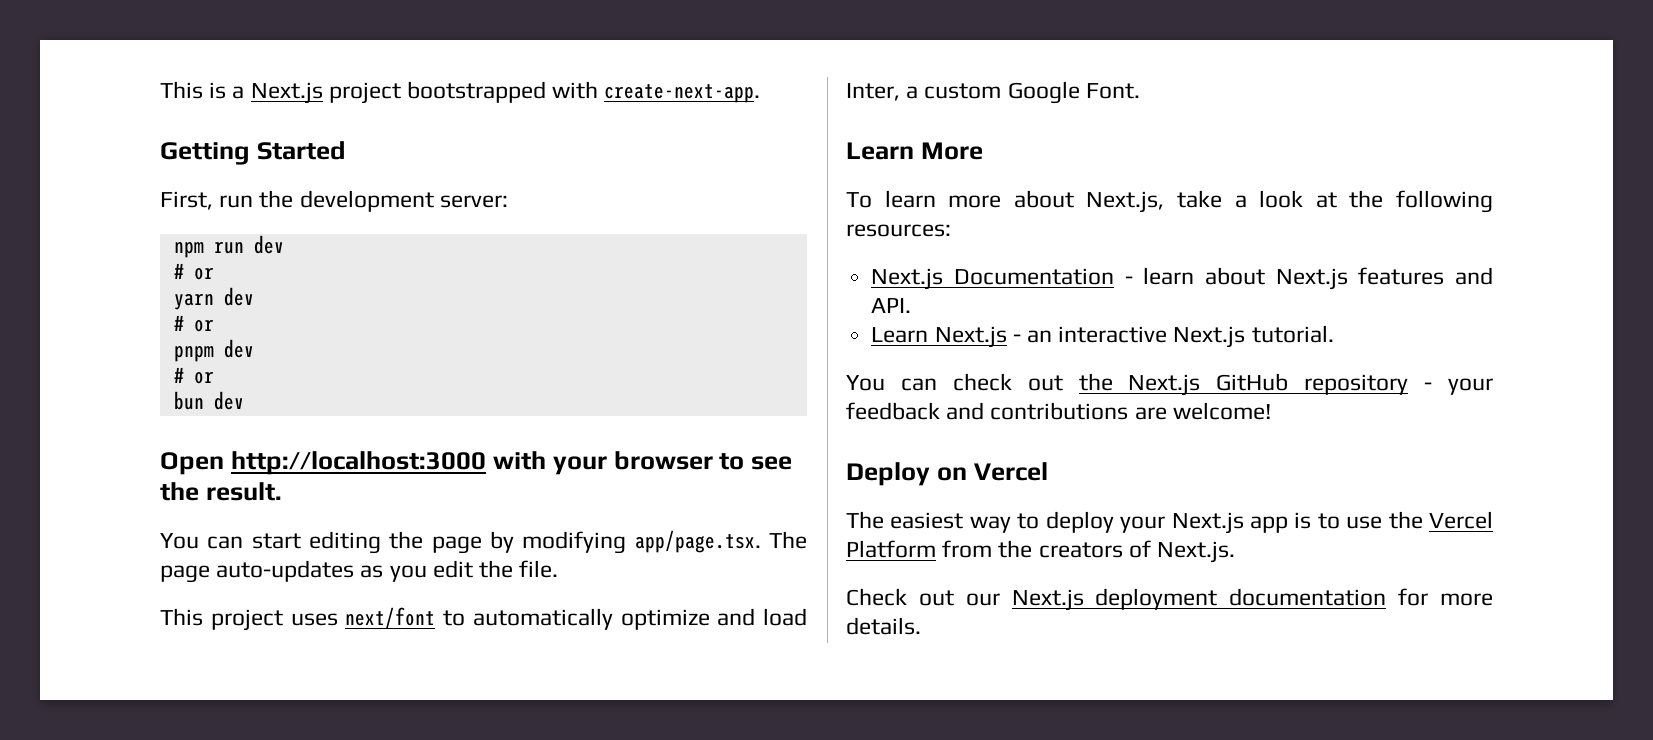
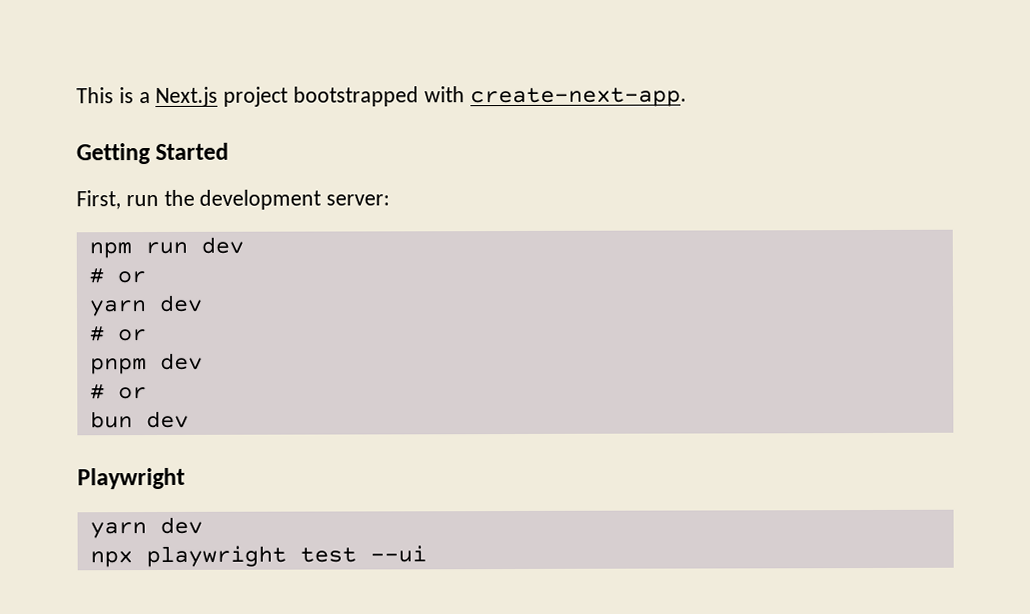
[160,451,793,475] [160,482,282,501] [160,530,807,554] [160,560,559,583] [160,607,807,631] [846,81,1140,104] [846,142,983,160] [846,190,1493,213] [846,224,951,237] [871,267,1493,290] [871,298,912,313] [871,325,1334,348] [846,373,1493,396] [846,402,1271,420] [846,462,1048,486] [846,511,1493,534] [846,540,1236,563] [846,588,1493,611] [846,617,921,635] Open http://localhost:3000 with your browser to see the result. // You can start editing the page by modifying app/page.tsx. The page auto-updates as you edit the file. // This project uses next/font to automatically optimize and load Inter, a custom Google Font. // Learn More // To learn more about Next.js, take a look at the following resources: // Next.js Documentation - learn about Next.js features and API. // Learn Next.js - an interactive Next.js tutorial. // You can check out the Next.js GitHub repository - your feedback and contributions are welcome! // Deploy on Vercel // The easiest way to deploy your Next.js app is to use the Vercel Platform from the creators of Next.js. // Check out our Next.js deployment documentation for more details. -> [77,467,185,490] [89,516,203,539] [89,545,427,568] Playwright // yarn dev // npx playwright test --ui

